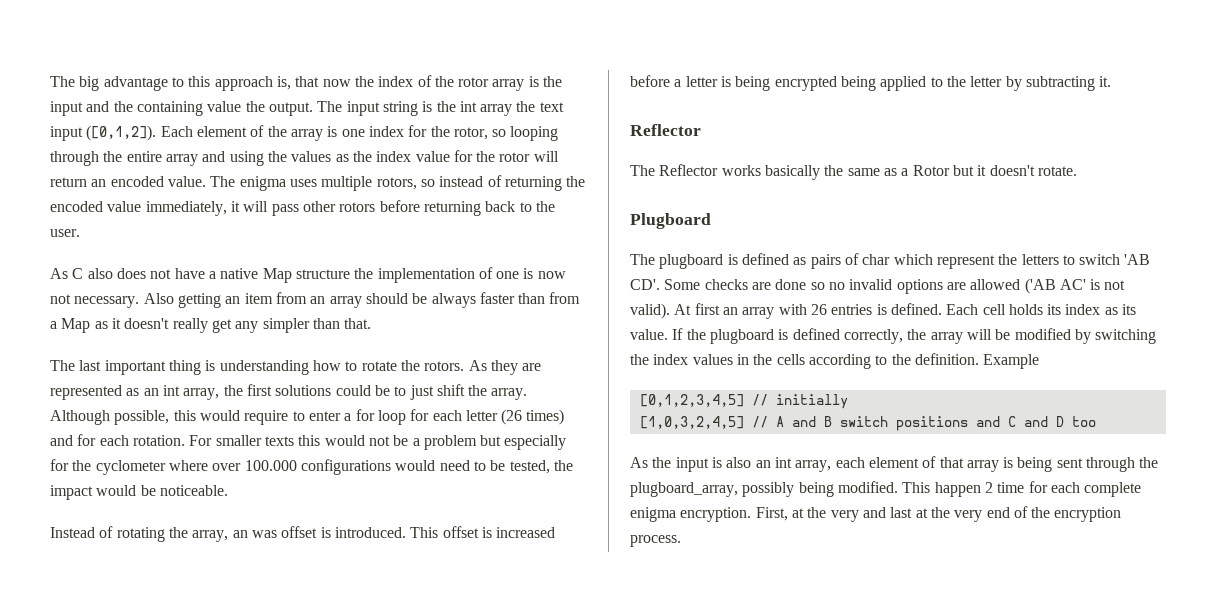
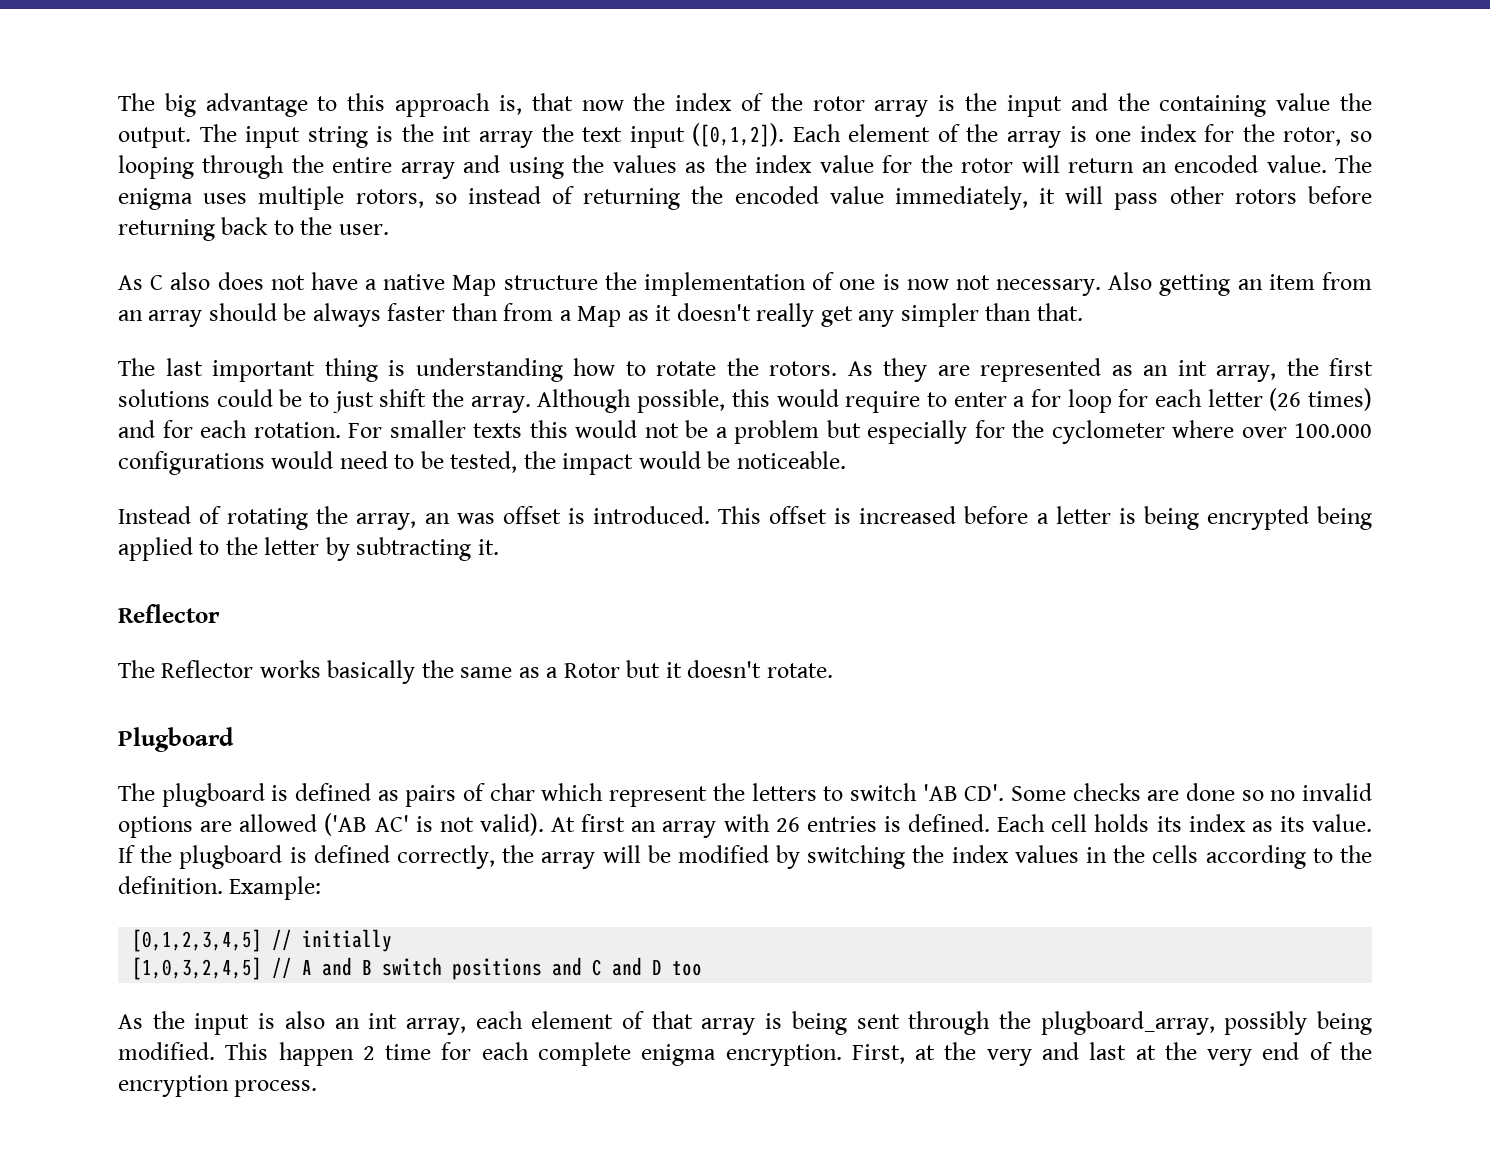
[983,354,1040,369] Example -> [229,876,322,900] Example:

